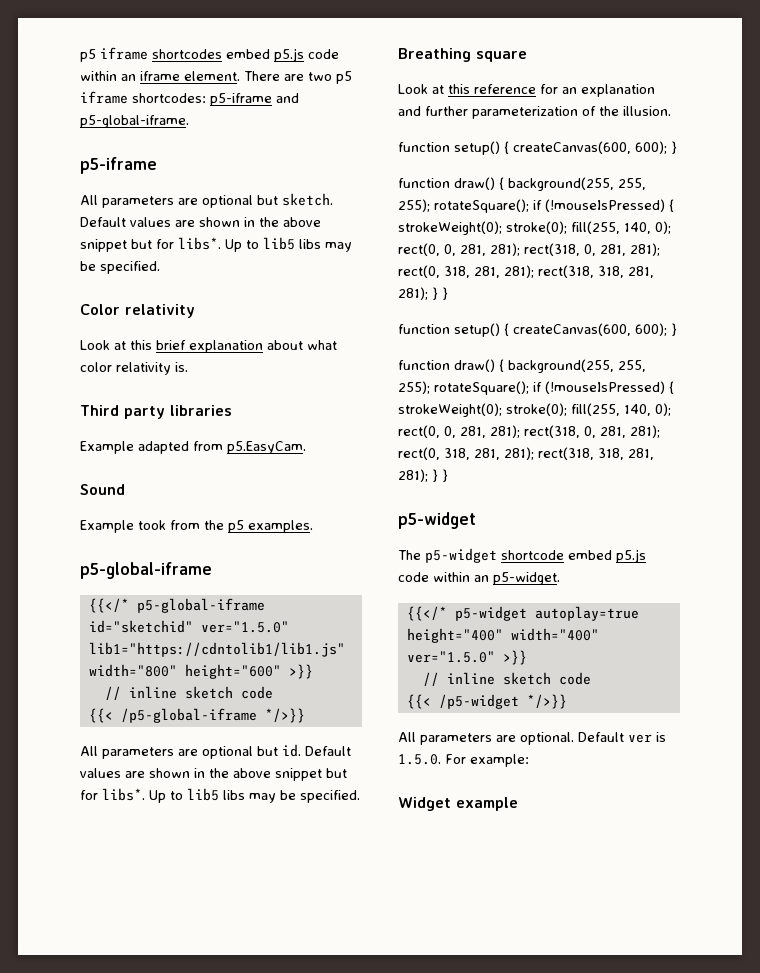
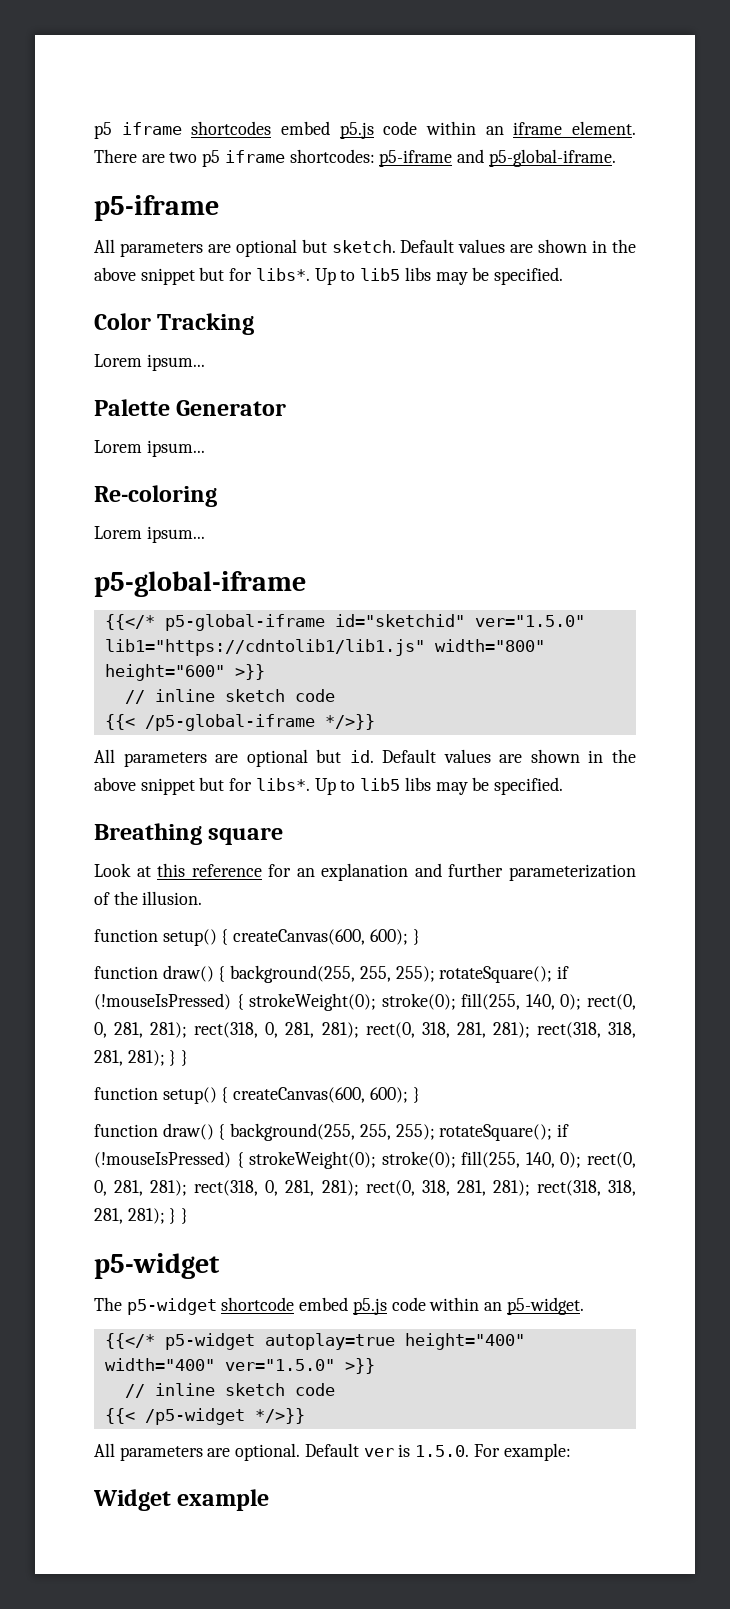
[125,304,195,318] [80,340,337,353] [80,362,188,375] [80,405,232,419] [80,441,306,454] [80,484,125,495] [80,520,313,533] relativity // Look at this brief explanation about what color relativity is. // Third party libraries // Example adapted from p5.EasyCam. // Sound // Example took from the p5 examples. -> [157,313,255,335] [94,354,205,371] [94,399,287,416] [94,440,205,457] [94,485,217,507] [94,526,205,543] Tracking // Lorem ipsum... // Palette Generator // Lorem ipsum... // Re-coloring // Lorem ipsum...

